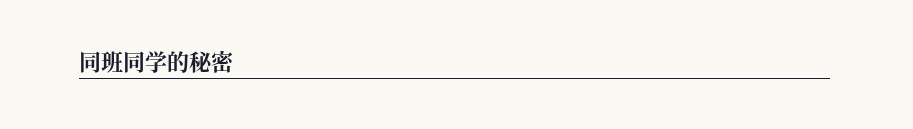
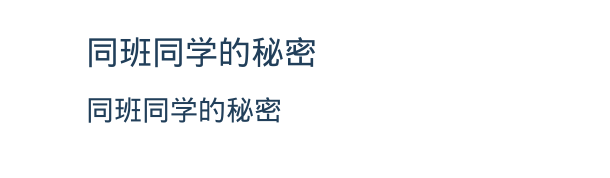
[79,50,234,73] 同班同学的秘密 -> [86,37,317,68] [86,97,282,123] 同班同学的秘密 // 同班同学的秘密

